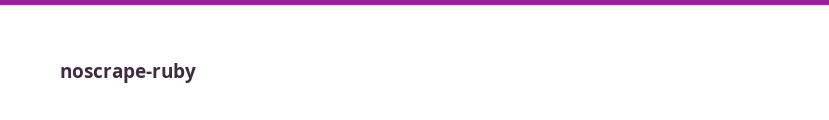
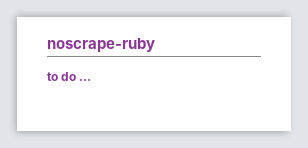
(196, 73) none -> [47,72,92,81] // to do ...

